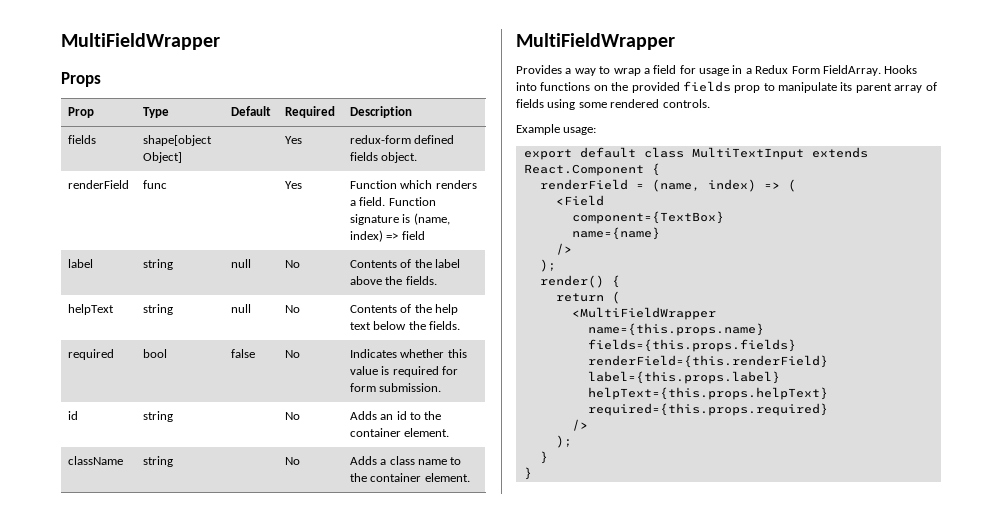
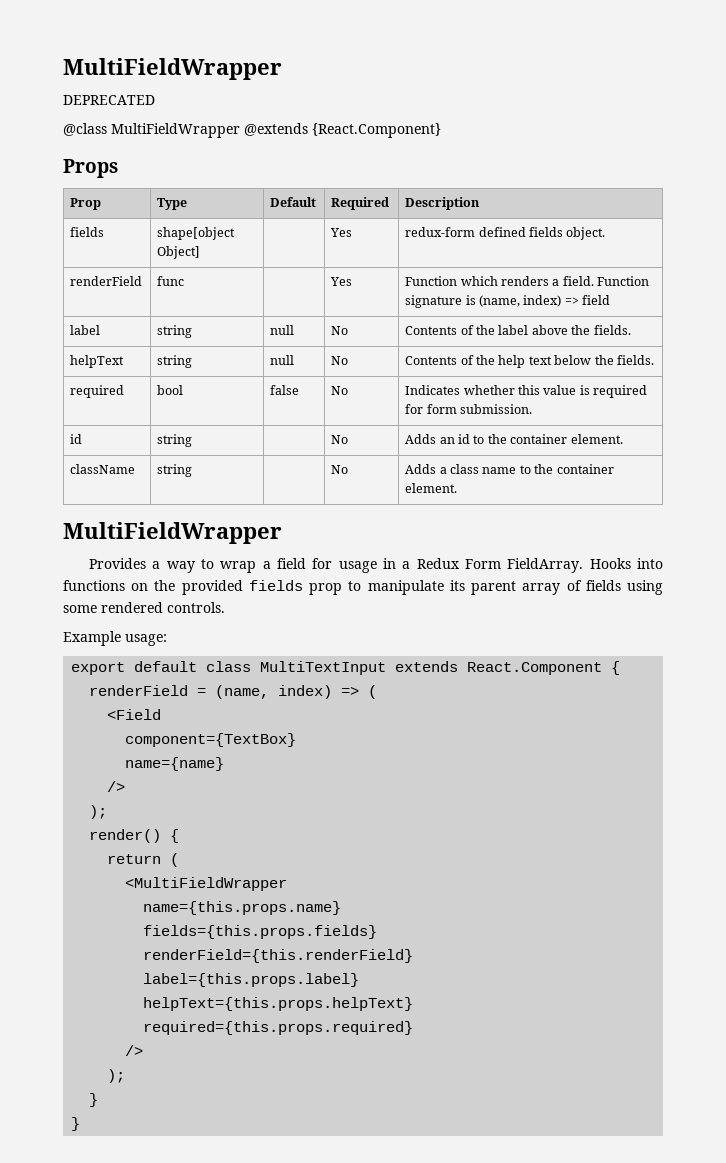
[61,33,220,50] MultiFieldWrapper -> [63,58,282,80] [63,95,155,105] [63,123,441,138] MultiFieldWrapper // DEPRECATED // @class MultiFieldWrapper @extends {React.Component}

